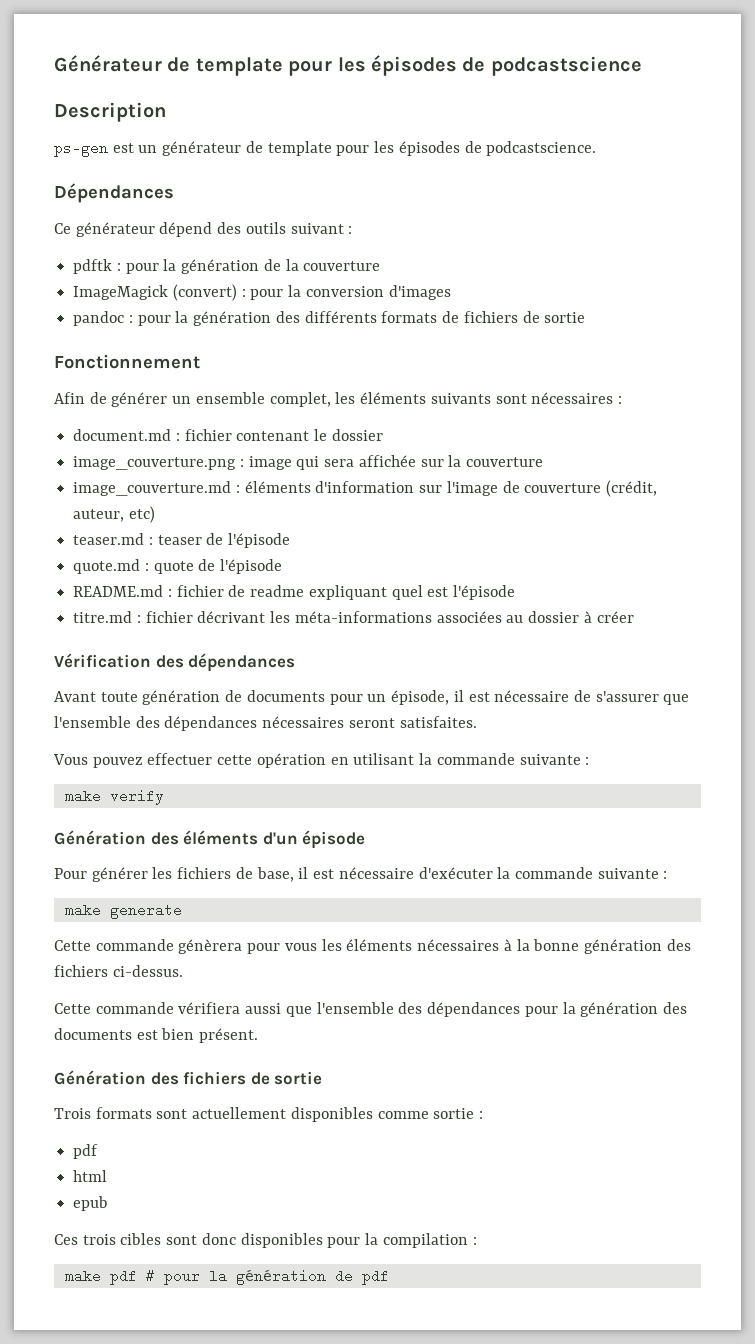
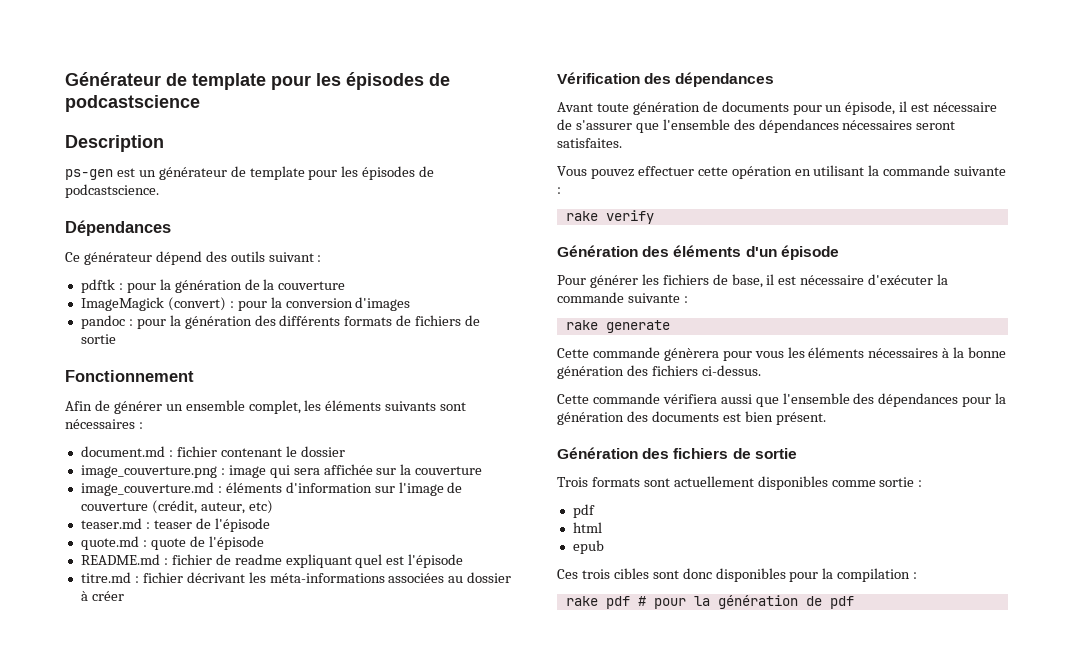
[64,789,101,803] make -> [565,211,598,221] rake
[64,903,101,917] make -> [565,320,598,330] rake
[64,1269,101,1283] make -> [565,596,598,606] rake

